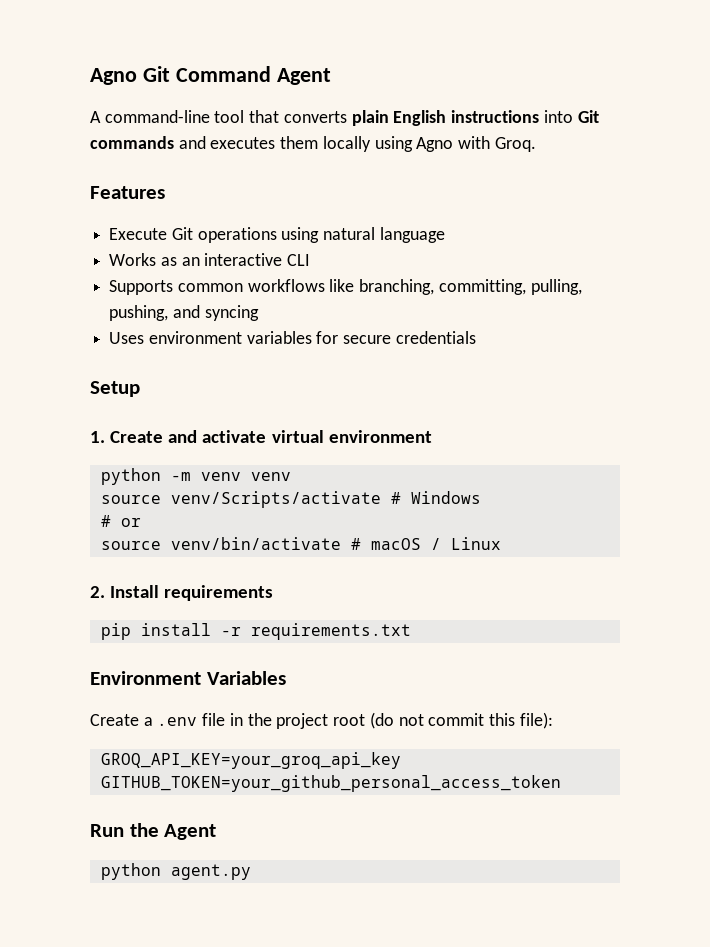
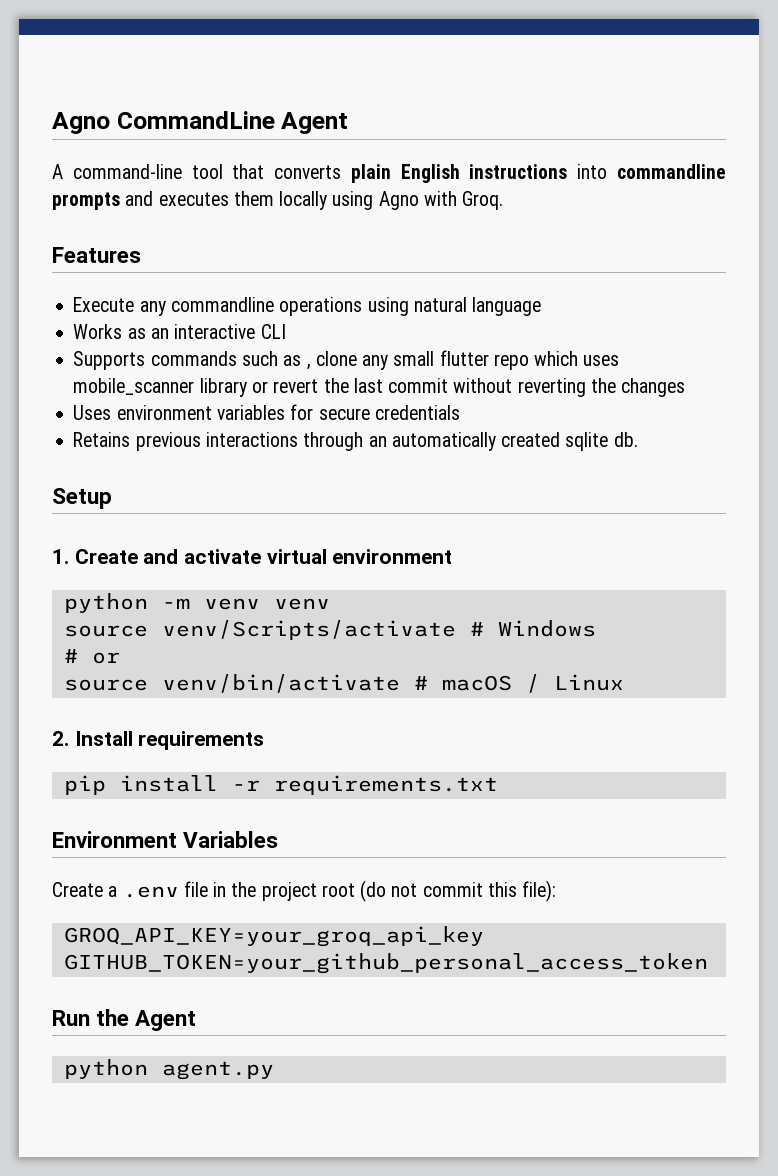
[90,66,271,85] Agno Git Command -> [52,111,275,134] Agno CommandLine
[577,110,599,123] [90,136,174,149] Git commands -> [617,164,726,179] [52,192,120,210] commandline prompts
[171,227,193,240] Git -> [139,297,274,316] any commandline
[177,279,582,295] [109,305,259,321] common workflows like branching, committing, pulling, pushing, and syncing -> [150,350,620,370] [73,378,686,397] commands such as , clone any small flutter repo which uses mobile_scanner library or revert the last commit without reverting the changes
(476, 337) none -> [73,432,638,451] // Retains previous interactions through an automatically created sqlite db.

